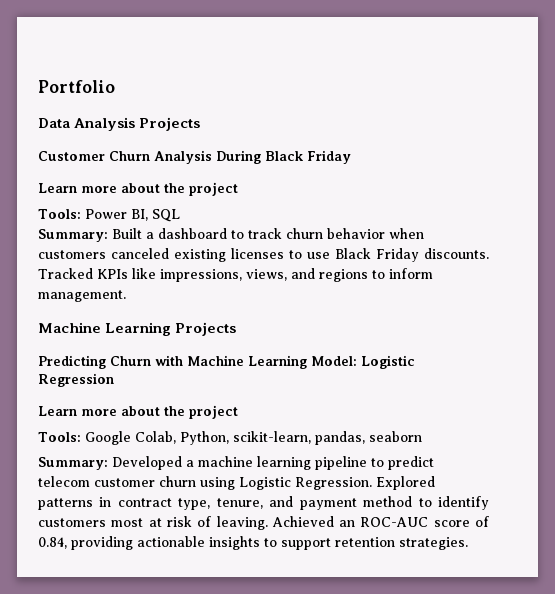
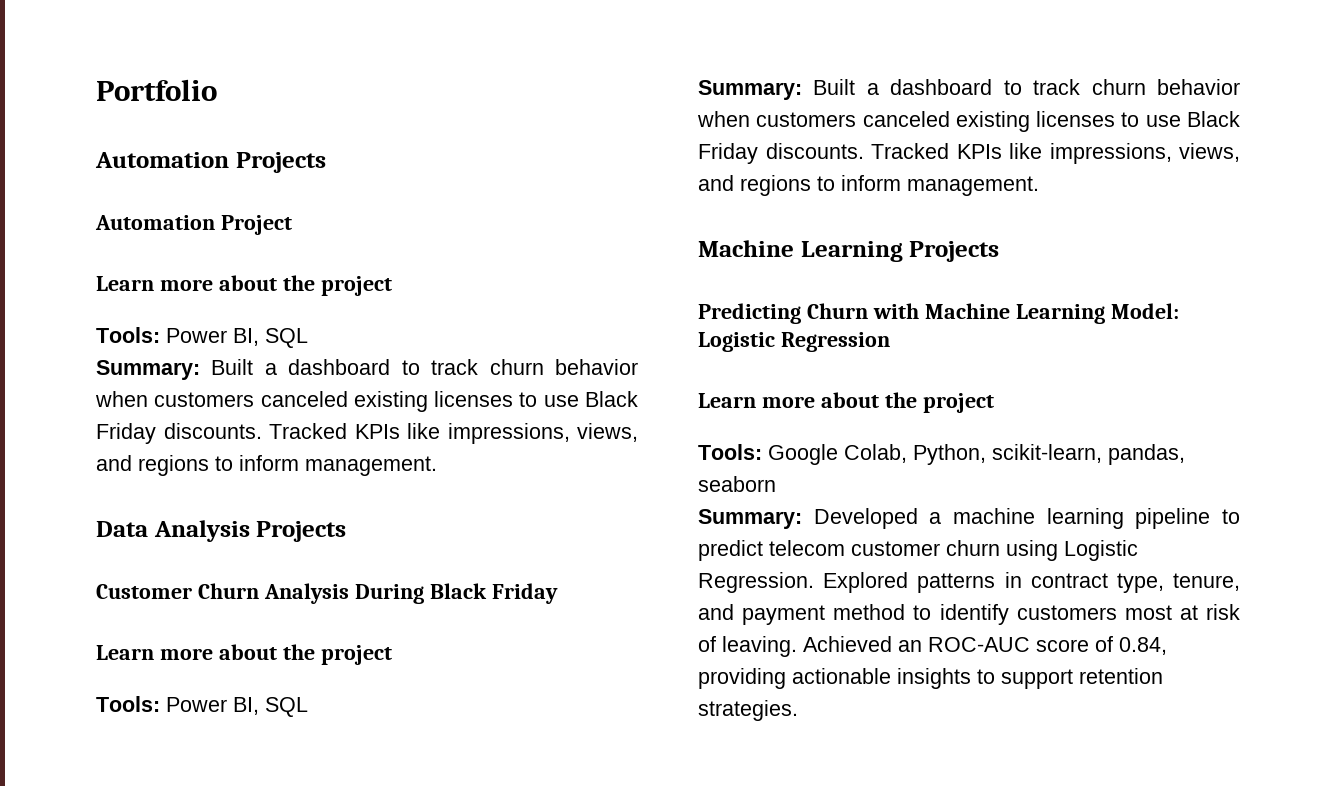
(115, 86) none -> [95,152,326,173] [95,215,292,235] [96,275,392,296] [96,327,308,348] [96,359,638,380] [95,391,638,412] [96,423,638,444] [96,455,437,476] // Automation Projects // Automation Project // Learn more about the project // Tools: Power BI, SQL // Summary: Built a dashboard to track churn behavior when customers canceled existing licenses to use Black Friday discounts. Tracked KPIs like impressions, views, and regions to inform management.

